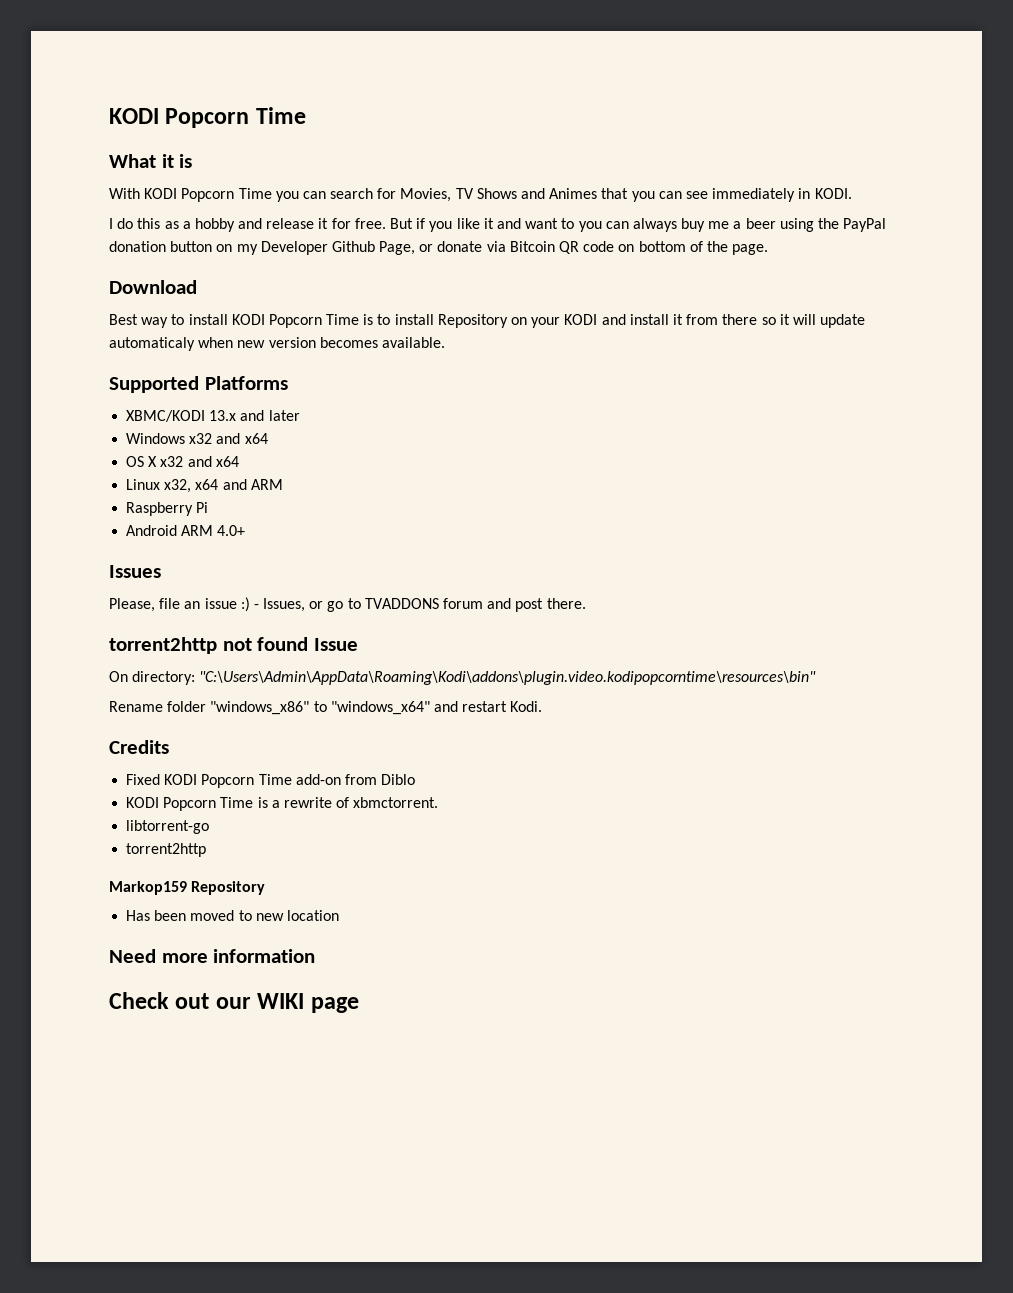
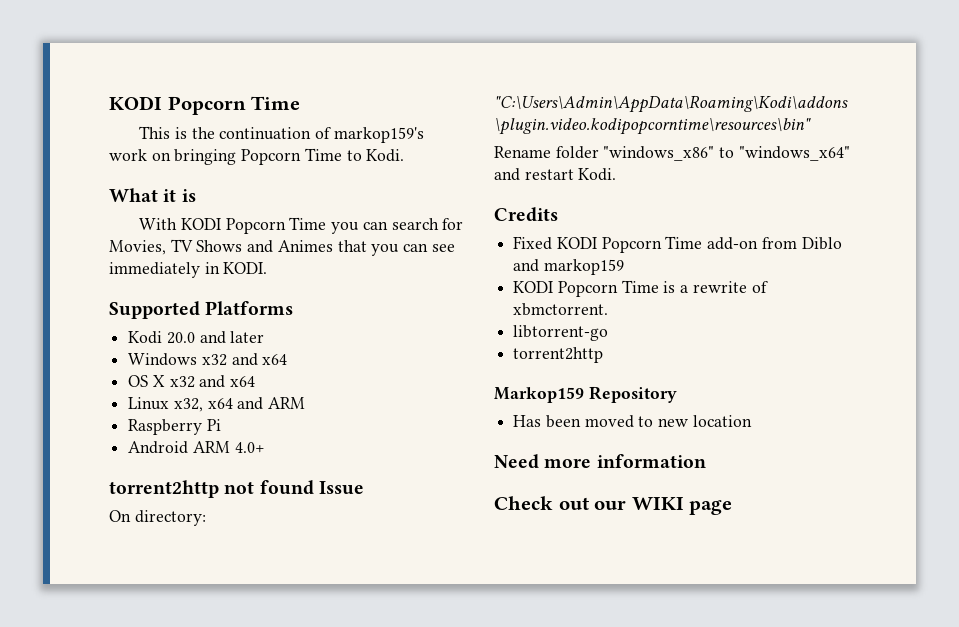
[109,107,306,128] KODI Popcorn Time -> [109,96,301,115] [139,126,424,143] [109,148,405,165] KODI Popcorn Time // This is the continuation of markop159's work on bringing Popcorn Time to Kodi.
[109,218,887,232] [109,241,769,255] [109,280,197,294] [109,314,866,328] [109,337,445,351] // I do this as a hobby and release it for free. But if you like it and want to you can always buy me a beer using the PayPal donation button on my Developer Github Page, or donate via Bitcoin QR code on bottom of the page. // Download // Best way to install KODI Popcorn Time is to install Repository on your KODI and install it from there so it will update automaticaly when new version becomes available. -> (268, 268) none
[126,410,237,422] XBMC/KODI 13.x -> [128,331,195,344] Kodi 20.0
[109,565,161,578] [109,597,586,612] // Issues // Please, file an issue :) - Issues, or go to TVADDONS forum and post there. -> (265, 447) none
(416, 779) none -> [513,259,624,275] and markop159

